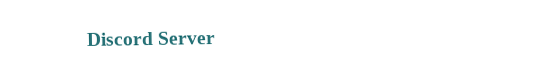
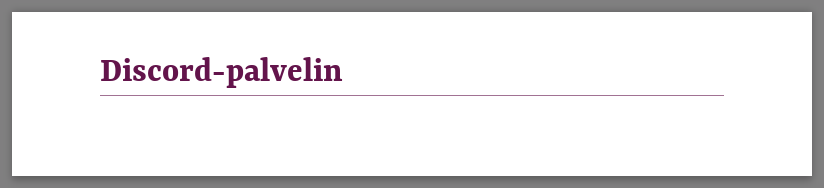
[86,30,217,46] Discord Server -> [100,57,343,88] Discord-palvelin

